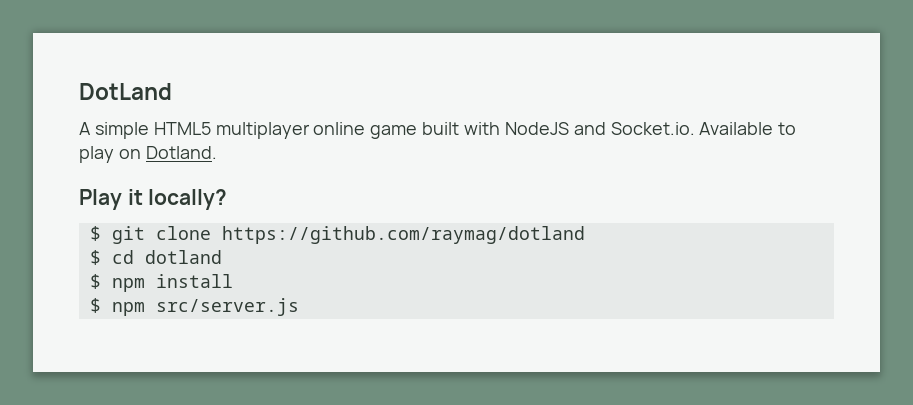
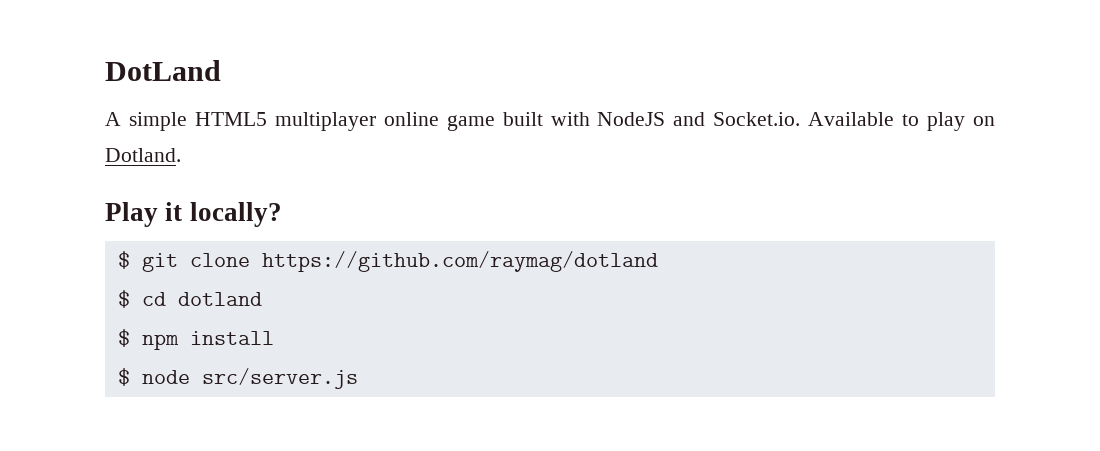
[111,302,145,316] npm -> [141,370,190,384] node

